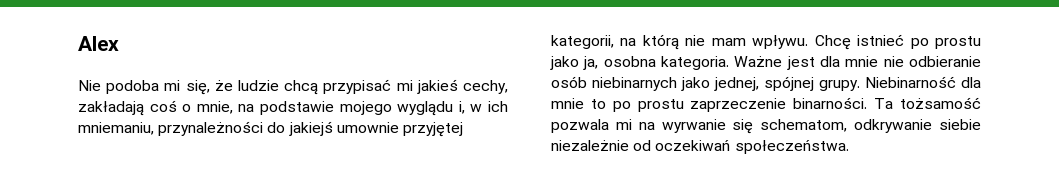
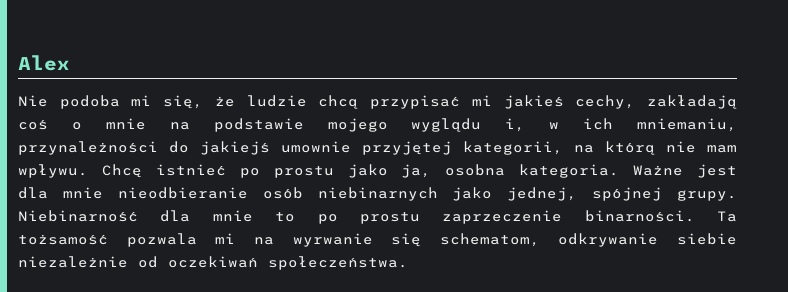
[196,101,233,114] mnie, -> [105,118,146,130] mnie
[883,56,981,67] nie odbieranie -> [117,187,248,199] nieodbieranie

